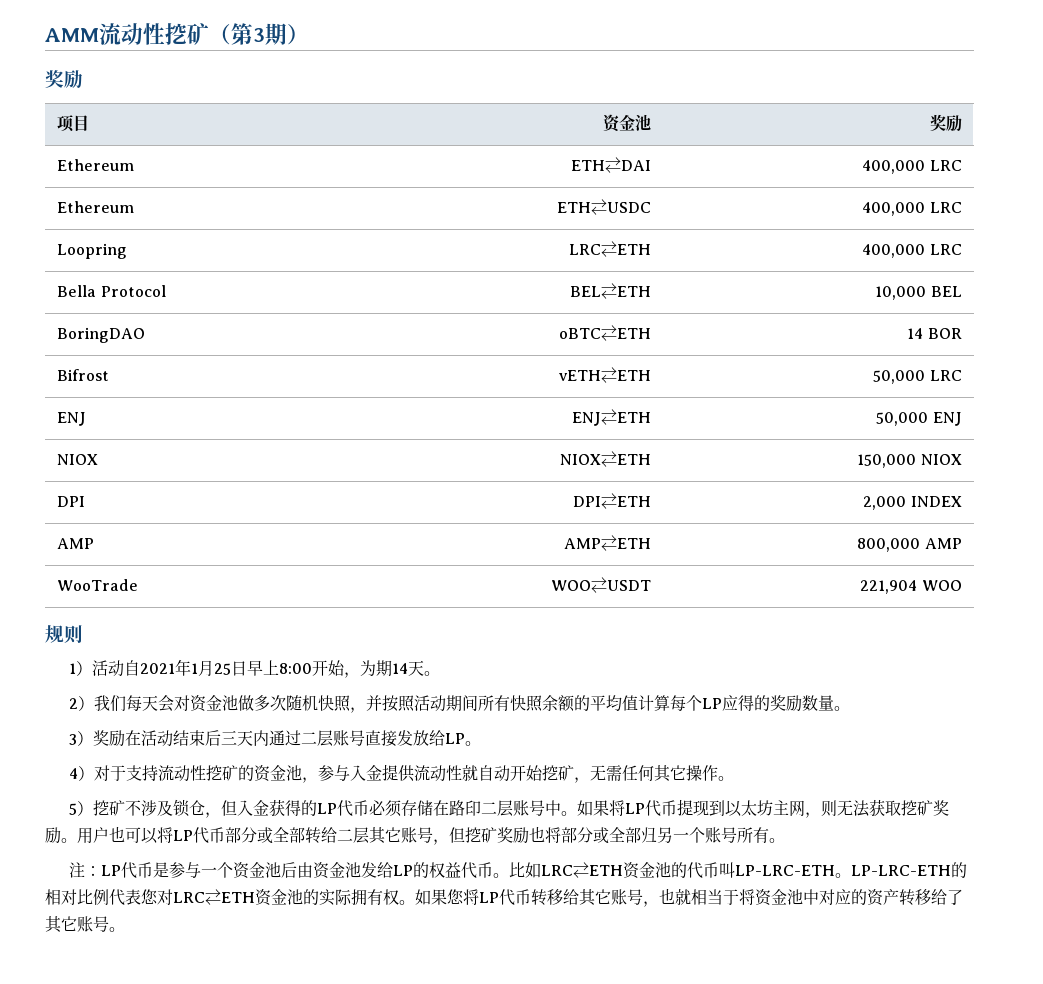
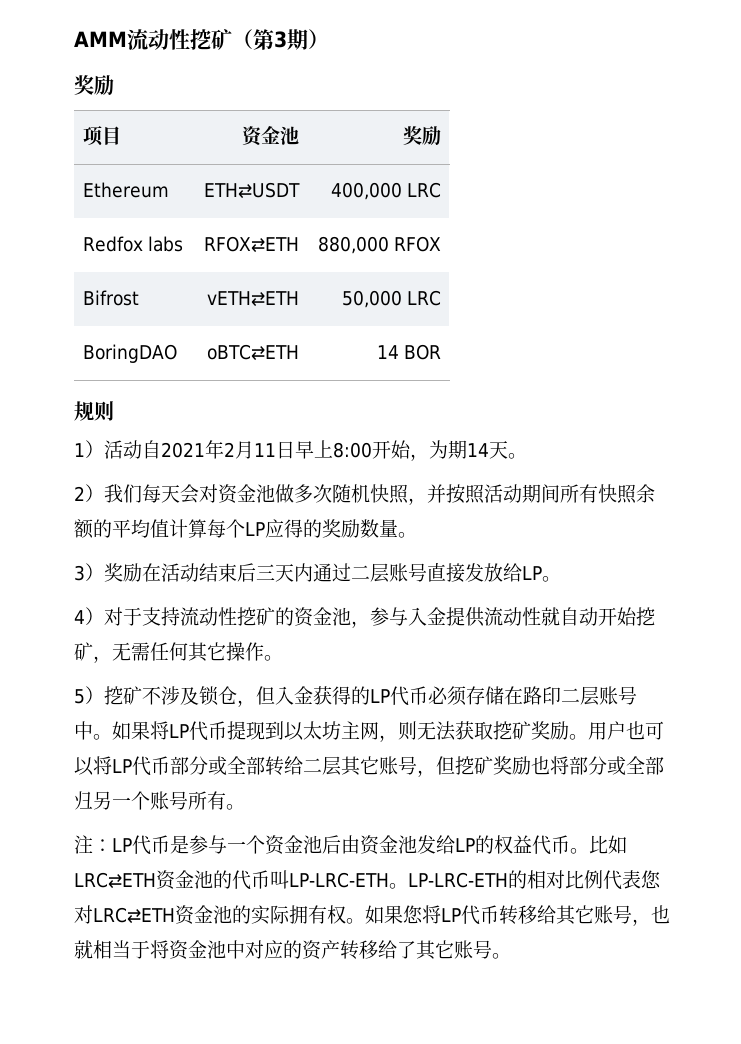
[570,157,651,173] [862,160,962,174] [57,201,135,213] [556,199,651,215] [862,202,962,216] [57,243,128,259] [568,241,651,257] [862,244,962,258] [57,285,166,297] [569,283,651,299] [875,286,962,300] [57,327,146,343] [558,325,651,341] [907,328,962,339] [57,369,110,381] [558,367,651,383] [873,370,962,384] [57,412,87,426] [571,409,651,426] [876,412,962,426] [57,454,99,465] [559,451,651,467] [857,454,962,468] [57,496,86,507] [572,493,651,509] [863,496,962,510] [57,538,95,549] [563,535,651,551] [857,538,962,552] [57,579,139,591] [550,577,651,593] [860,580,962,594] ETH⇄DAI | 400,000 LRC // Ethereum | ETH⇄USDC | 400,000 LRC // Loopring | LRC⇄ETH | 400,000 LRC // Bella Protocol | BEL⇄ETH | 10,000 BEL // BoringDAO | oBTC⇄ETH | 14 BOR // Bifrost | vETH⇄ETH | 50,000 LRC // ENJ | ENJ⇄ETH | 50,000 ENJ // NIOX | NIOX⇄ETH | 150,000 NIOX // DPI | DPI⇄ETH | 2,000 INDEX // AMP | AMP⇄ETH | 800,000 AMP // WooTrade | WOO⇄USDT | 221,904 WOO -> [204,182,301,199] [331,182,442,200] [82,236,183,252] [204,236,300,253] [318,236,442,254] [82,290,139,306] [207,291,300,307] [342,290,442,308] [82,344,177,363] [207,344,300,361] [377,344,442,360] ETH⇄USDT | 400,000 LRC // Redfox labs | RFOX⇄ETH | 880,000 RFOX // Bifrost | vETH⇄ETH | 50,000 LRC // BoringDAO | oBTC⇄ETH | 14 BOR
[191,660,232,676] 1月25 -> [224,441,276,459] 2月11

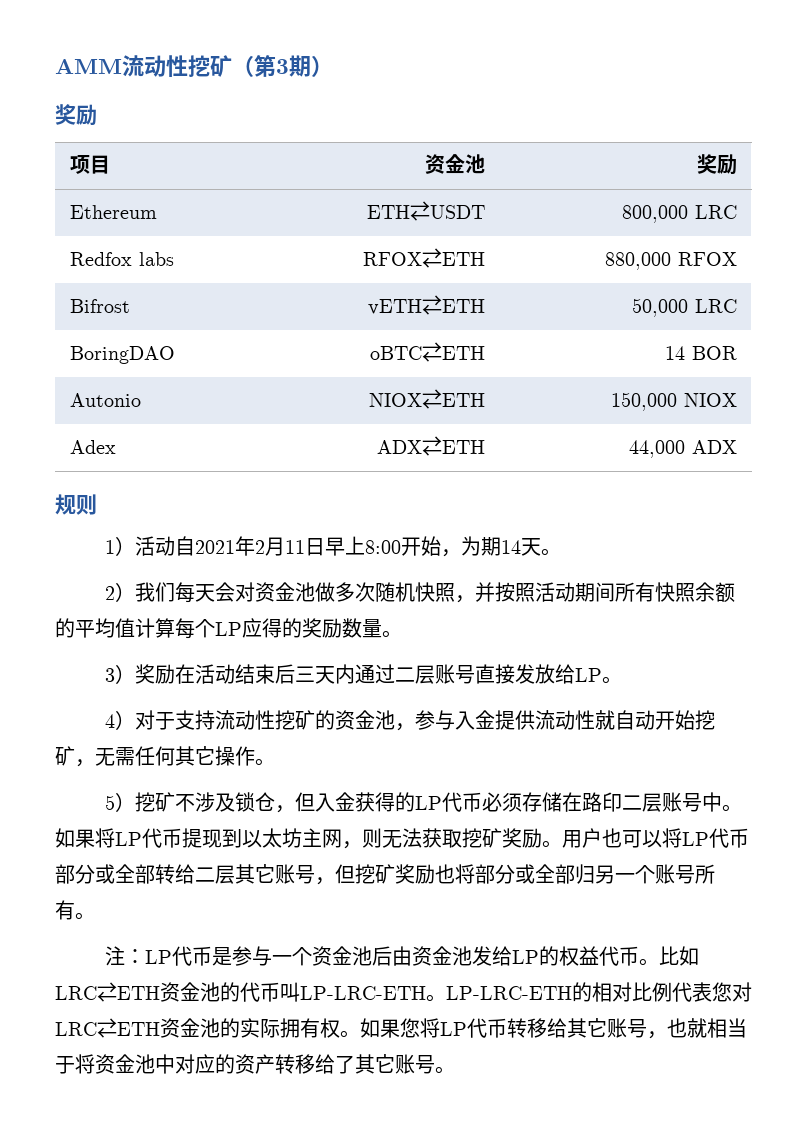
[331,182,403,200] 400,000 -> [622,205,689,223] 800,000
(442, 352) none -> [69,393,141,407] [369,389,486,409] [611,392,738,411] [69,440,116,454] [377,436,486,456] [629,440,738,458] // Autonio | NIOX⇄ETH | 150,000 NIOX // Adex | ADX⇄ETH | 44,000 ADX

